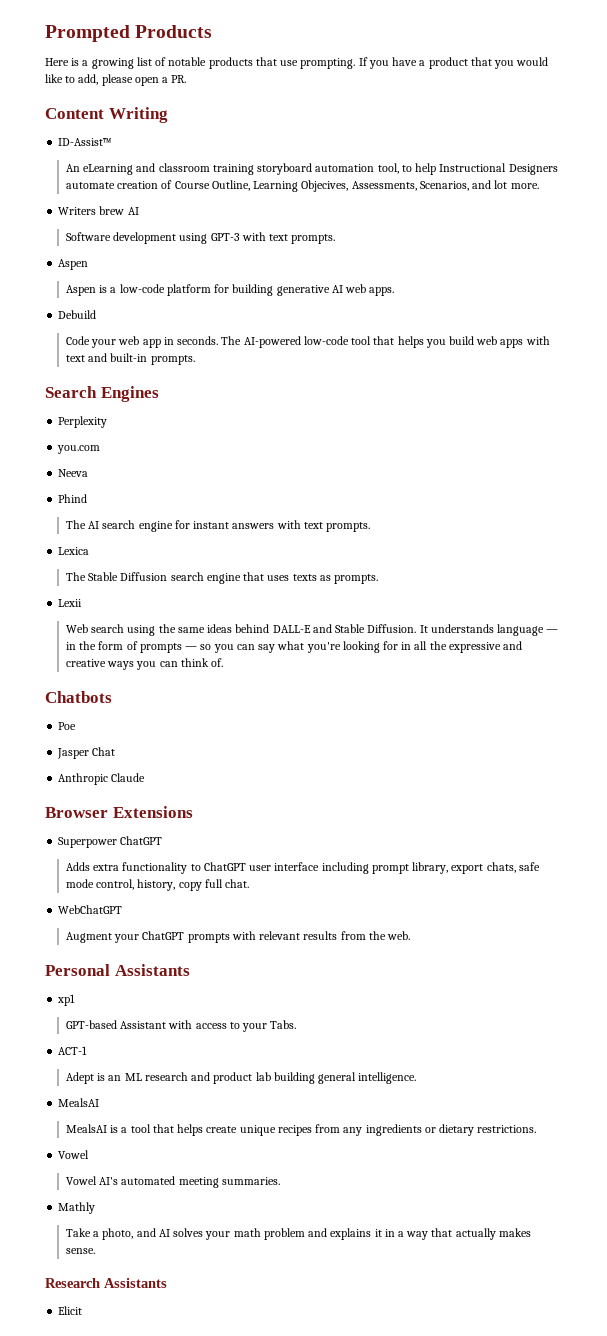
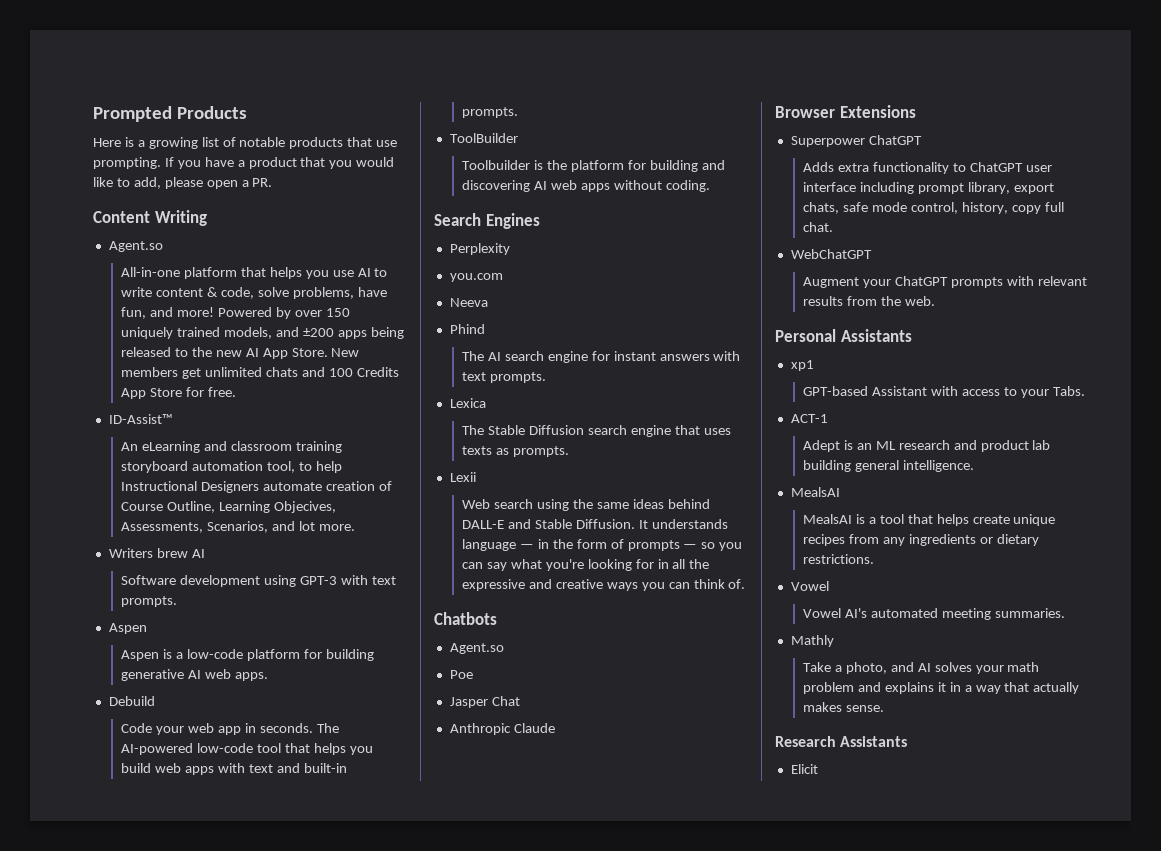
(168, 115) none -> [108,241,163,252] [121,267,388,279] [121,287,387,299] [121,307,350,319] [121,327,404,339] [121,347,360,359] [121,367,399,379] [121,387,236,399] // Agent.so // All-in-one platform that helps you use AI to write content & code, solve problems, have fun, and more! Powered by over 150 uniquely trained models, and ±200 apps being released to the new AI App Store. New members get unlimited chats and 100 Credits App Store for free.
(195, 360) none -> [449,133,518,143] [462,160,725,172] [462,180,710,192] // ToolBuilder // Toolbuilder is the platform for building and discovering AI web apps without coding.
(112, 697) none -> [449,643,504,654] // Agent.so

